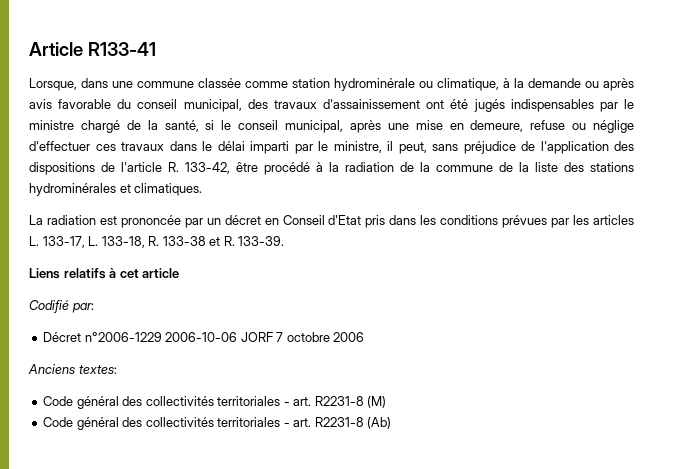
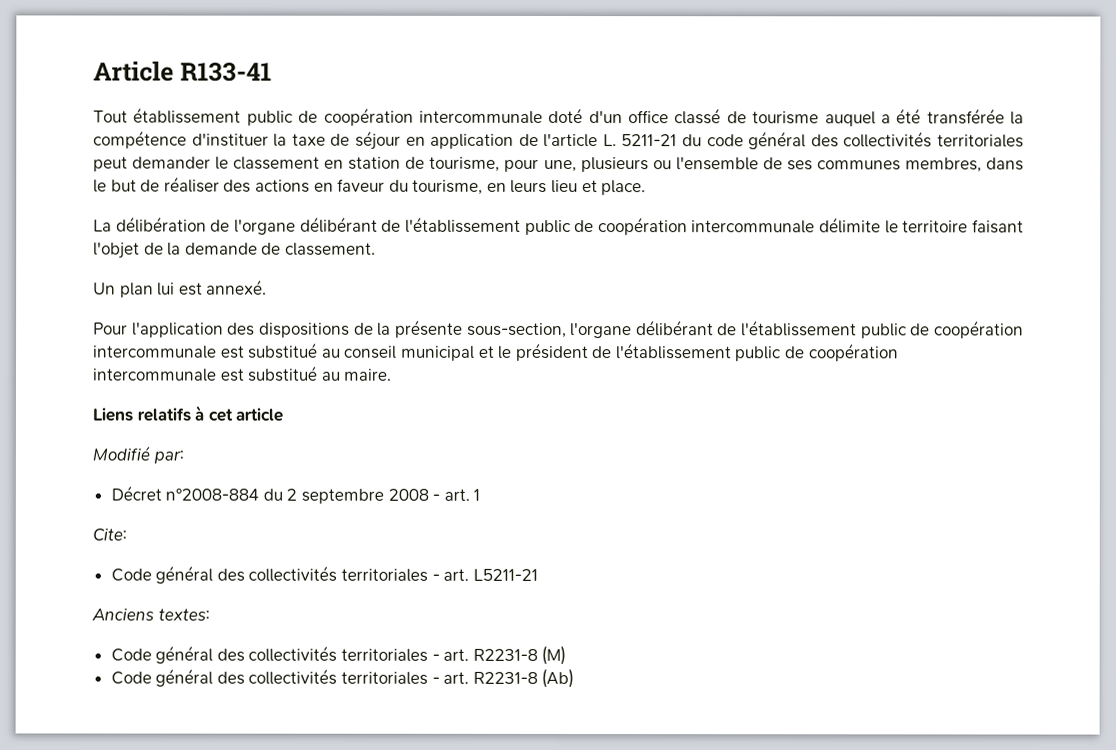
[29,78,634,91] [29,99,634,112] [29,120,634,133] [29,141,634,154] [29,162,634,175] [29,183,203,196] [29,215,635,228] [29,236,285,248] Lorsque, dans une commune classée comme station hydrominérale ou climatique, à la demande ou après avis favorable du conseil municipal, des travaux d'assainissement ont été jugés indispensables par le ministre chargé de la santé, si le conseil municipal, après une mise en demeure, refuse ou néglige d'effectuer ces travaux dans le délai imparti par le ministre, il peut, sans préjudice de l'application des dispositions de l'article R. 133-42, être procédé à la radiation de la commune de la liste des stations hydrominérales et climatiques. // La radiation est prononcée par un décret en Conseil d'Etat pris dans les conditions prévues par les articles L. 133-17, L. 133-18, R. 133-38 et R. 133-39. -> [93,107,1024,127] [93,130,1025,150] [93,156,1024,173] [93,176,647,196] [93,216,1024,236] [93,242,376,259] [93,279,268,298] [93,319,1024,339] [93,342,899,362] [92,365,393,382] Tout établissement public de coopération intercommunale doté d'un office classé de tourisme auquel a été transférée la compétence d'instituer la taxe de séjour en application de l'article L. 5211-21 du code général des collectivités territoriales peut demander le classement en station de tourisme, pour une, plusieurs ou l'ensemble de ses communes membres, dans le but de réaliser des actions en faveur du tourisme, en leurs lieu et place. // La délibération de l'organe délibérant de l'établissement public de coopération intercommunale délimite le territoire faisant l'objet de la demande de classement. // Un plan lui est annexé. // Pour l'application des dispositions de la présente sous-section, l'organe délibérant de l'établissement public de coopération intercommunale est substitué au conseil municipal et le président de l'établissement public de coopération intercommunale est substitué au maire.
[29,300,69,313] Codifié -> [92,445,150,461] Modifié
[84,332,365,342] n°2006-1229 2006-10-06 JORF 7 octobre 2006 -> [165,488,481,504] [92,528,127,541] [110,565,538,584] n°2008-884 du 2 septembre 2008 - art. 1 // Cite: // Code général des collectivités territoriales - art. L5211-21

